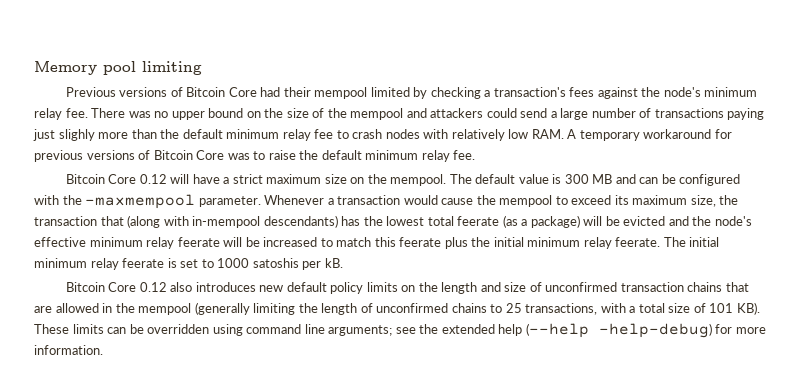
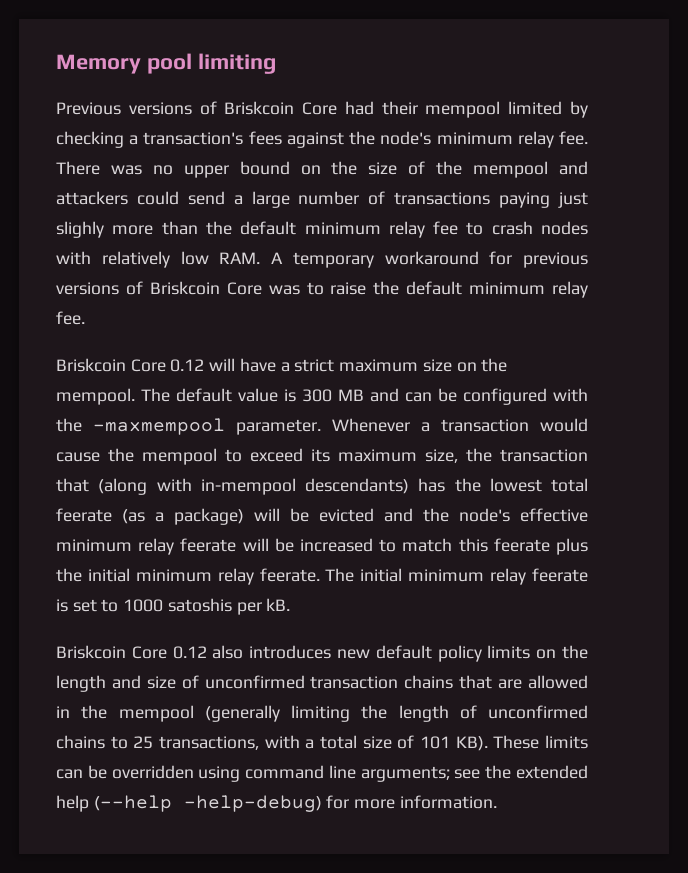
[186,87,226,97] Bitcoin -> [224,101,295,115] Briskcoin
[153,150,193,160] Bitcoin -> [149,281,220,295] Briskcoin
[65,174,105,184] Bitcoin -> [56,358,126,372] Briskcoin
[65,282,105,292] Bitcoin -> [56,645,126,659] Briskcoin

